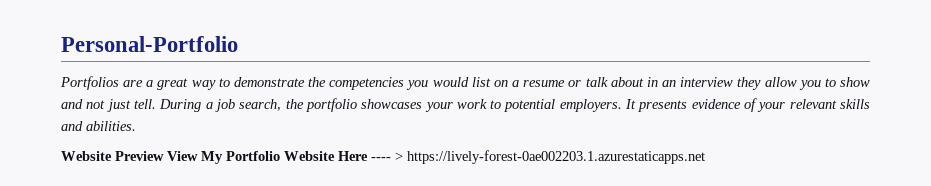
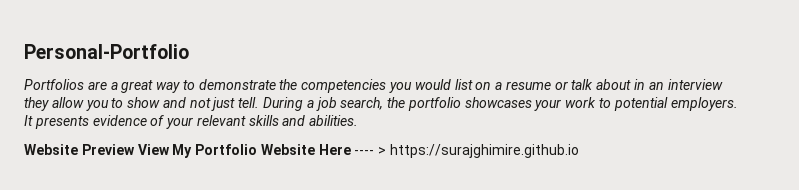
[407,150,705,164] https://lively-forest-0ae002203.1.azurestaticapps.net -> [390,144,580,158] https://surajghimire.github.io

